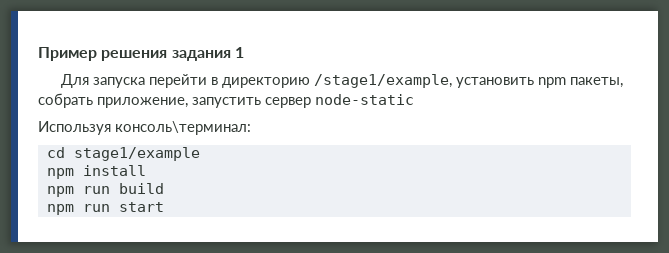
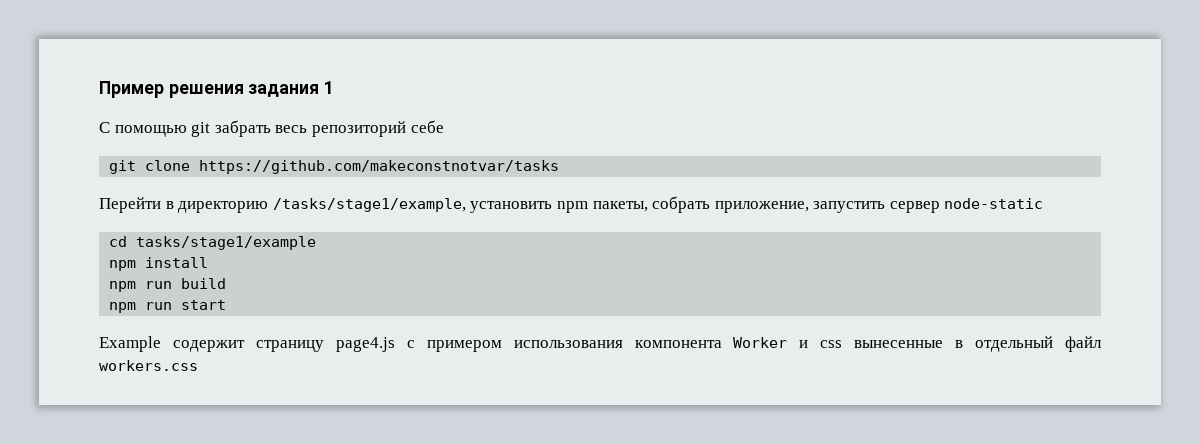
[61,74,208,88] Для запуска перейти -> [99,120,444,137] [109,160,560,174] [99,197,161,213] C помощью git забрать весь репозиторий себе // git clone https://github.com/makeconstnotvar/tasks // Перейти
[314,74,453,88] /stage1/example, -> [272,198,466,212] /tasks/stage1/example,
[38,121,251,135] // Используя консоль\терминал: -> (1044, 203) none
[73,147,200,161] stage1/example -> [136,236,317,250] tasks/stage1/example
(164, 207) none -> [99,336,1103,352] [99,360,198,371] // Example содержит страницу page4.js с примером использования компонента Worker и css вынесенные в отдельный файл workers.css

